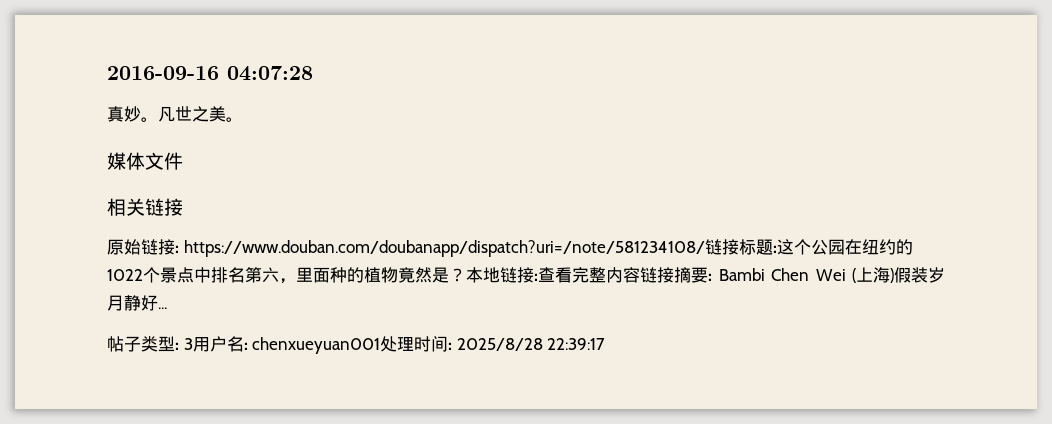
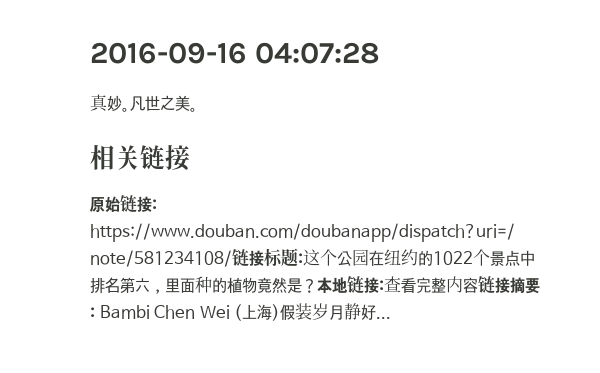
[107,152,183,170] // 媒体文件 -> (198, 109) none
[107,336,606,354] // 帖子类型: 3用户名: chenxueyuan001处理时间: 2025/8/28 22:39:17 -> (392, 318) none

